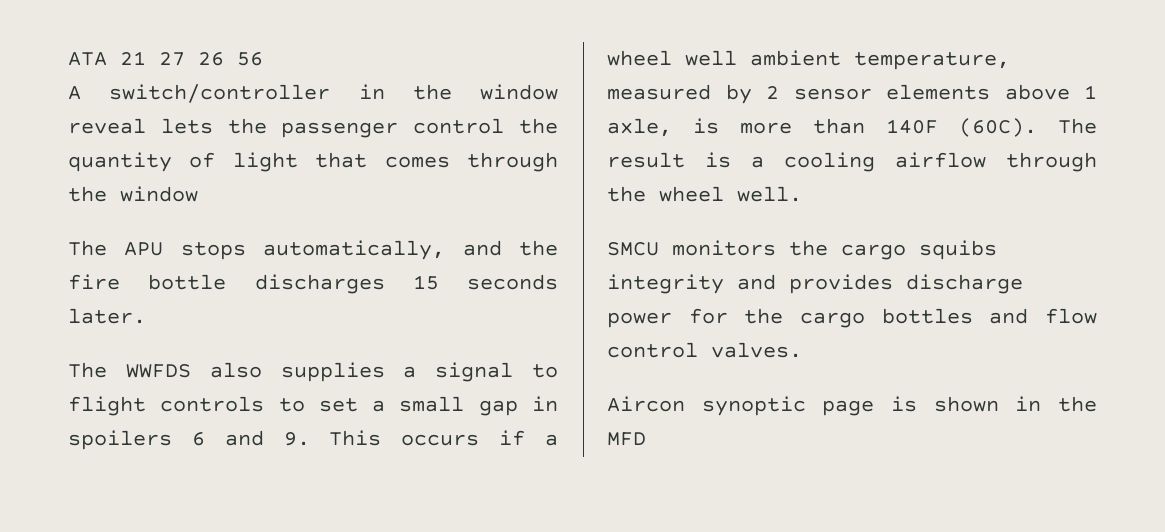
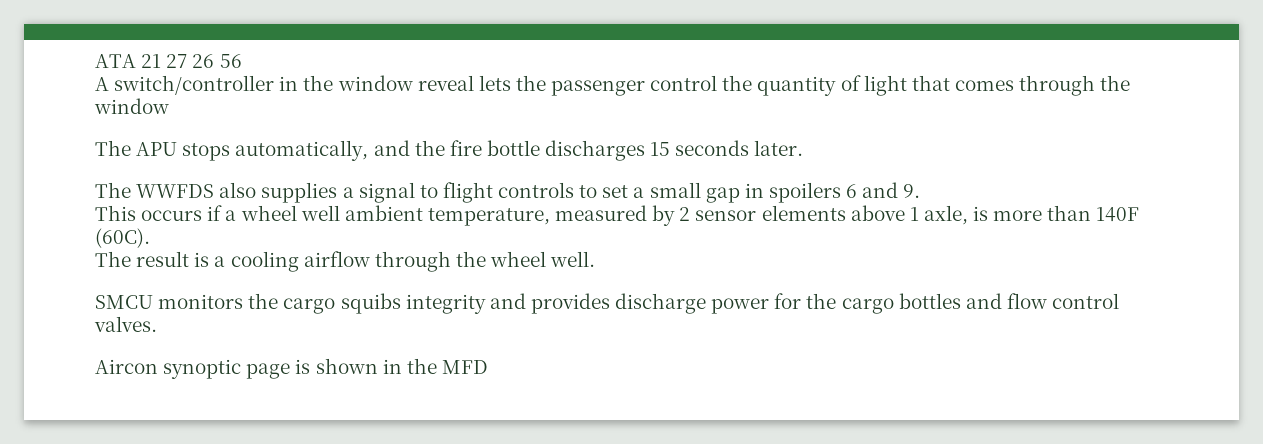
(310, 439) none -> (921, 191) //
(1037, 127) none -> (150, 238) //

